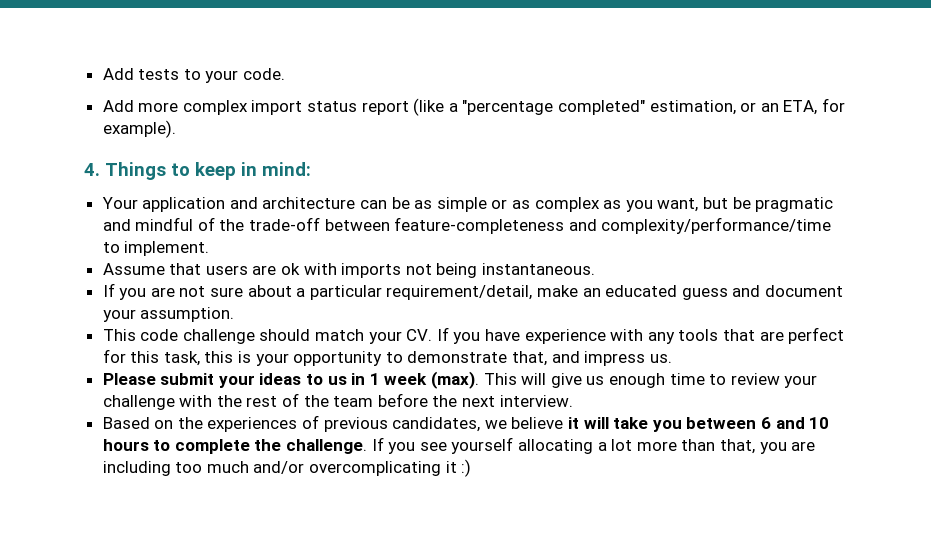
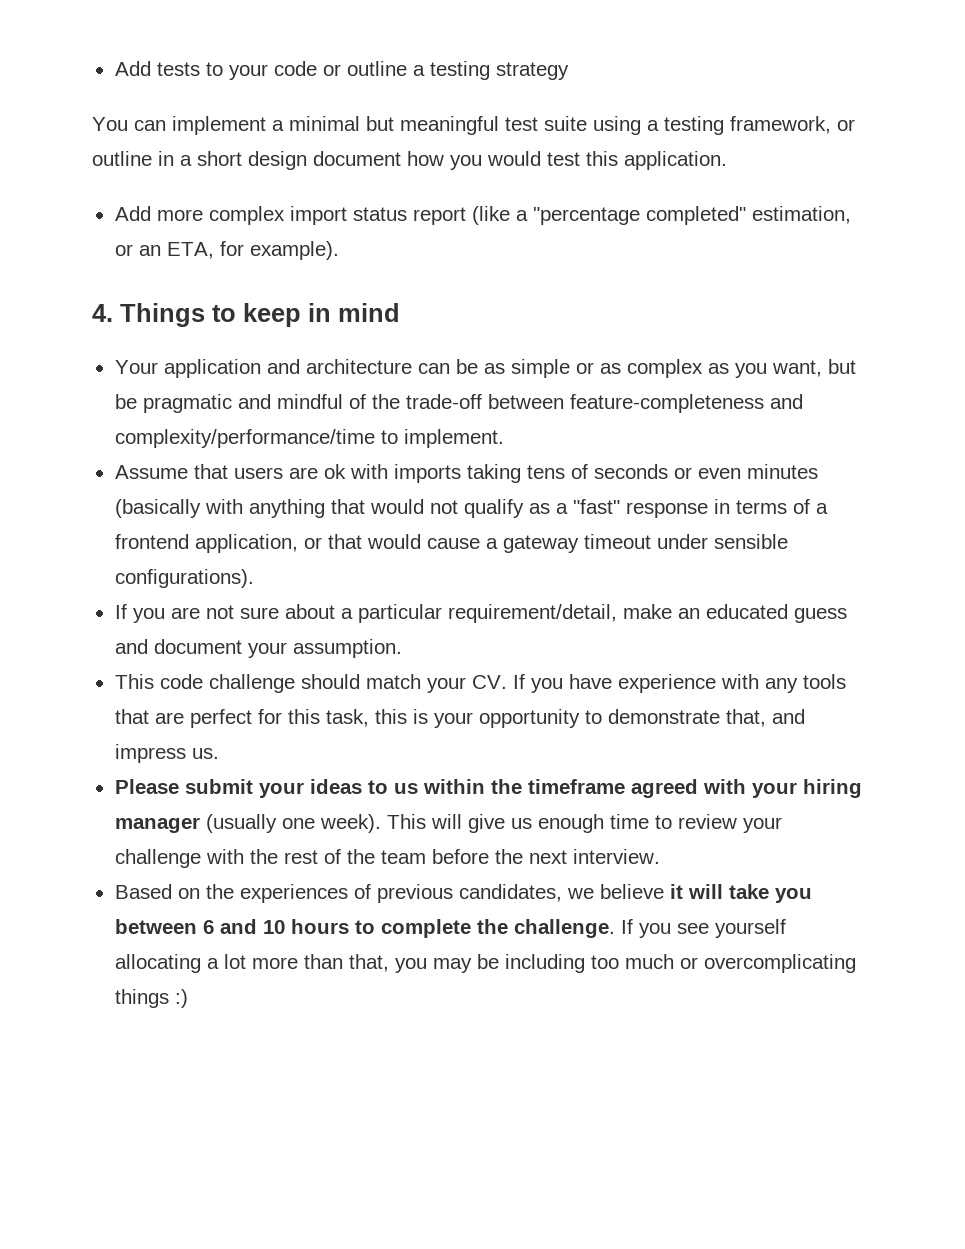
[243,68,286,80] code. -> [273,61,569,80] [92,116,855,135] [92,151,727,170] code or outline a testing strategy // You can implement a minimal but meaningful test suite using a testing framework, or outline in a short design document how you would test this application.
[262,162,311,176] mind: -> [338,303,400,322] mind
[405,263,596,278] not being instantaneous. -> [466,464,818,483] [114,499,828,518] [114,534,788,553] [114,569,254,588] taking tens of seconds or even minutes (basically with anything that would not qualify as a "fast" response in terms of a frontend application, or that would cause a gateway timeout under sensible configurations).
[351,371,480,389] in 1 week (max). -> [422,779,862,798] [114,814,381,833] within the timeframe agreed with your hiring manager (usually one week).
[791,441,816,451] are -> [432,954,499,973] may be
[253,461,457,476] and/or overcomplicating it -> [679,954,856,973] [114,989,169,1008] or overcomplicating things

